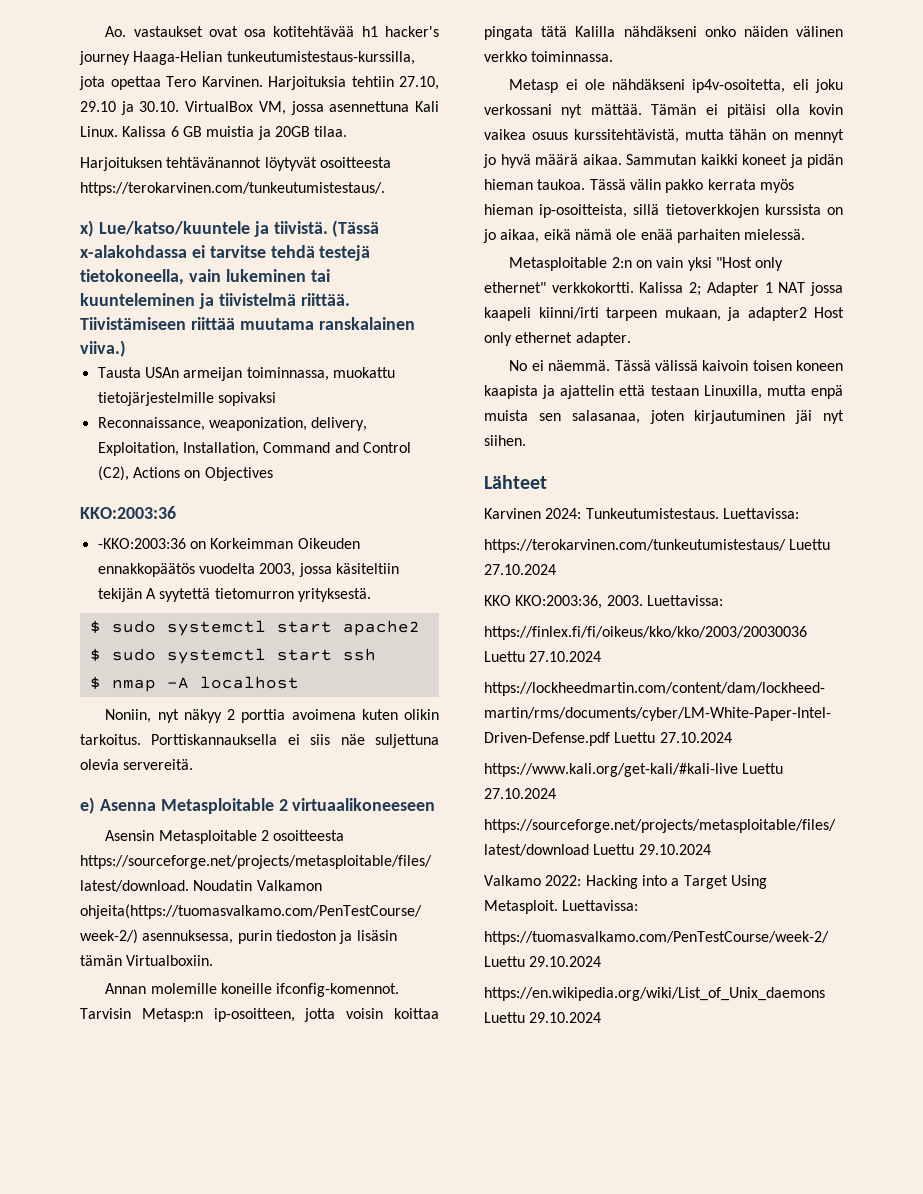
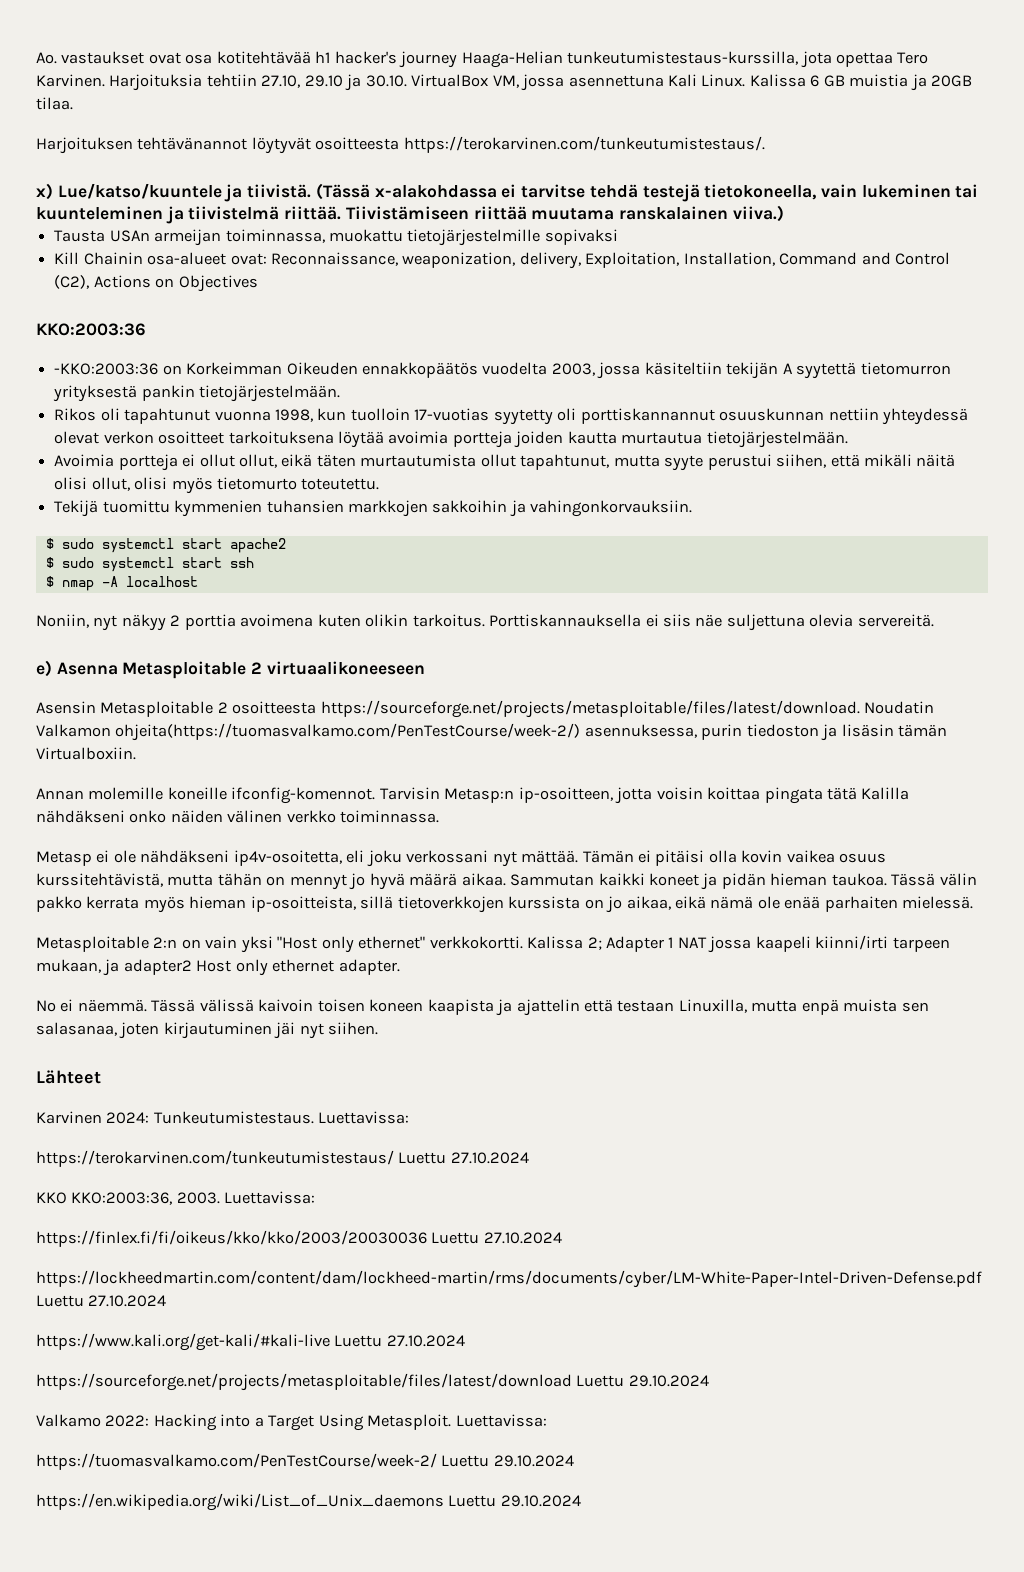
(276, 399) none -> [54,252,267,265] Kill Chainin osa-alueet ovat:
[297,588,371,602] yrityksestä. -> [53,385,341,402] [54,408,969,425] [54,431,848,448] [54,454,956,471] [54,477,380,494] [54,500,693,517] yrityksestä pankin tietojärjestelmään. // Rikos oli tapahtunut vuonna 1998, kun tuolloin 17-vuotias syytetty oli porttiskannannut osuuskunnan nettiin yhteydessä olevat verkon osoitteet tarkoituksena löytää avoimia portteja joiden kautta murtautua tietojärjestelmään. // Avoimia portteja ei ollut ollut, eikä täten murtautumista ollut tapahtunut, mutta syyte perustui siihen, että mikäli näitä olisi ollut, olisi myös tietomurto toteutettu. // Tekijä tuomittu kymmenien tuhansien markkojen sakkoihin ja vahingonkorvauksiin.

